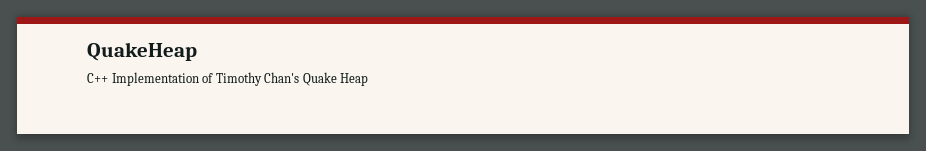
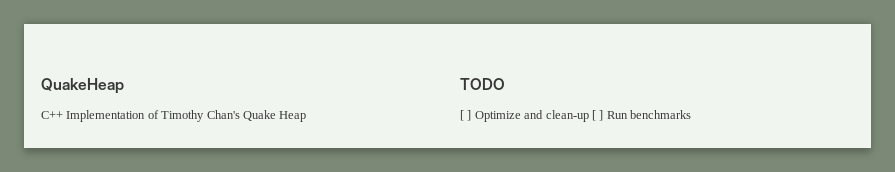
(369, 79) none -> [460,78,505,90] [460,110,691,122] // TODO // [ ] Optimize and clean-up [ ] Run benchmarks

